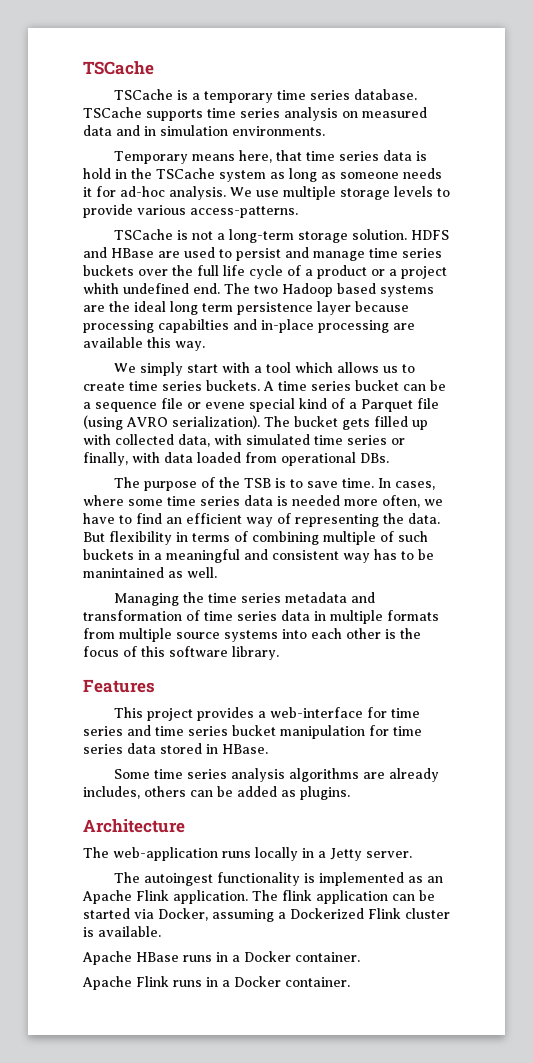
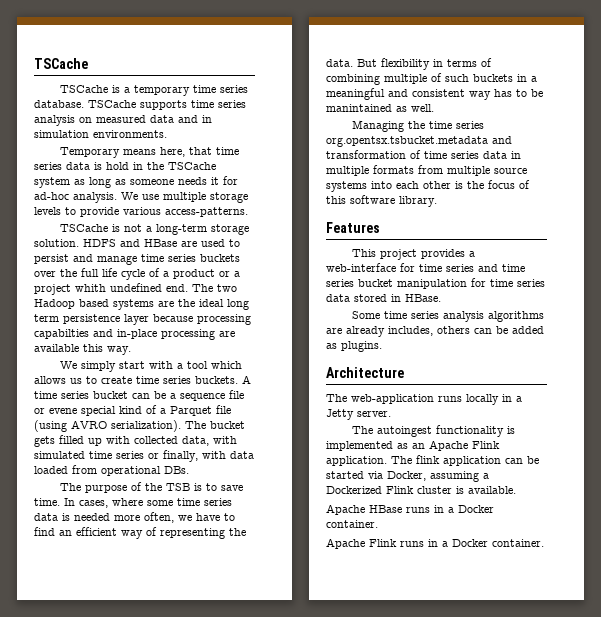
[284,592,347,603] metadata -> [326,136,488,147] org.opentsx.tsbucket.metadata

